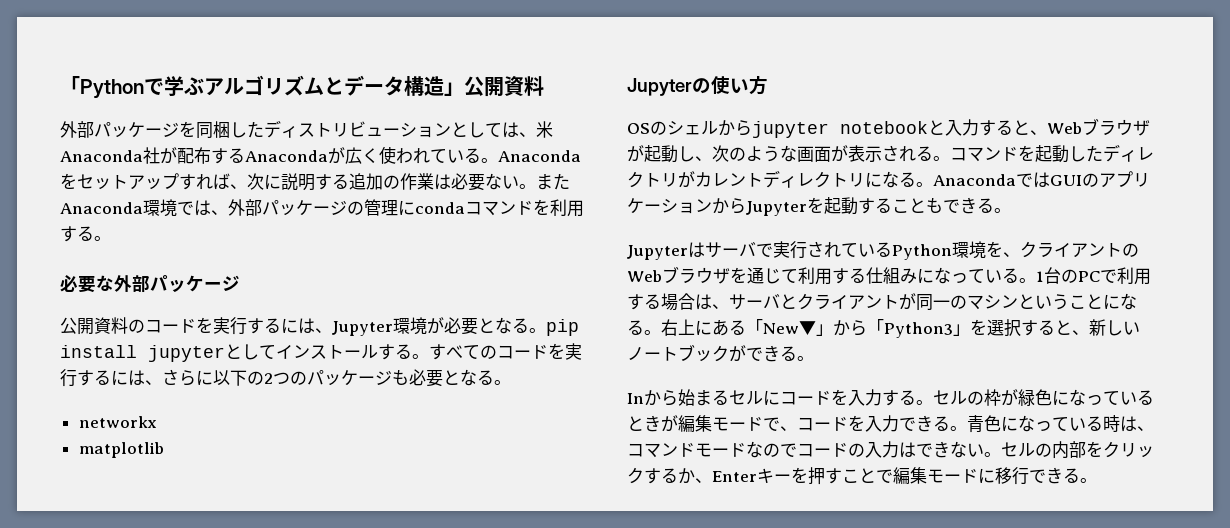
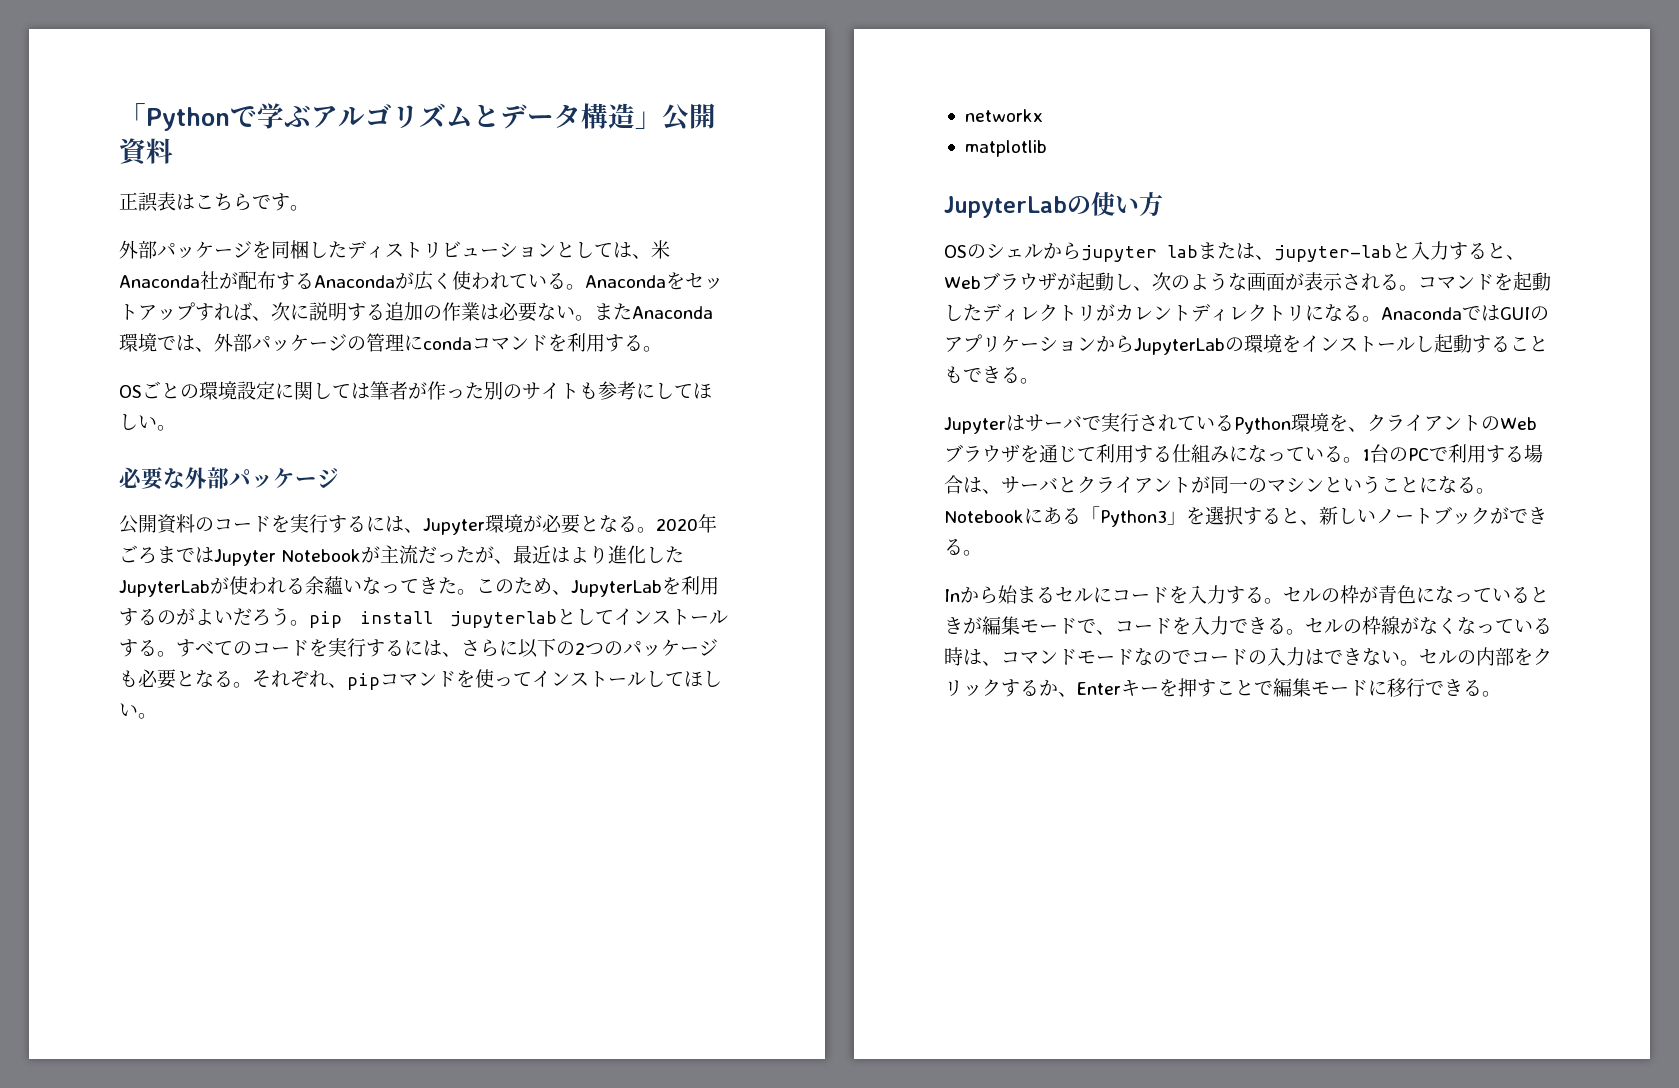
(544, 86) none -> [119,192,309,212] // 正誤表はこちらです。
(111, 238) none -> [119,381,712,400] [119,413,176,431] // OSごとの環境設定に関しては筆者が作った別のサイトも参考にしてほしい。
(546, 330) none -> [656,514,717,533] [119,545,685,566] [119,576,719,597] [119,607,309,626] 2020年ごろまではJupyter Notebookが主流だったが、最近はより進化したJupyterLabが使われる余蘊いなってきた。このため、JupyterLabを利用するのがよいだろう。
[148,345,225,362] jupyter -> [450,611,557,628] jupyterlab
(511, 382) none -> [252,669,722,690] [119,703,157,719] それぞれ、pipコマンドを使ってインストールしてほしい。
[627,78,692,96] Jupyter -> [944,196,1067,218] JupyterLab
[840,121,928,134] notebook -> [1167,242,1392,262] labまたは、jupyter-lab
[746,197,824,216] Jupyterを -> [1134,334,1434,355] JupyterLabの環境をインストールし
[661,319,695,336] 右上 -> [944,510,1024,523] Notebook
[763,319,884,336] New▼」から「 -> (1100, 514) none
[1018,389,1035,406] 緑 -> [1378,585,1397,604] 青
[967,415,1018,433] 青色に -> [1305,616,1457,635] セルの枠線がなく

